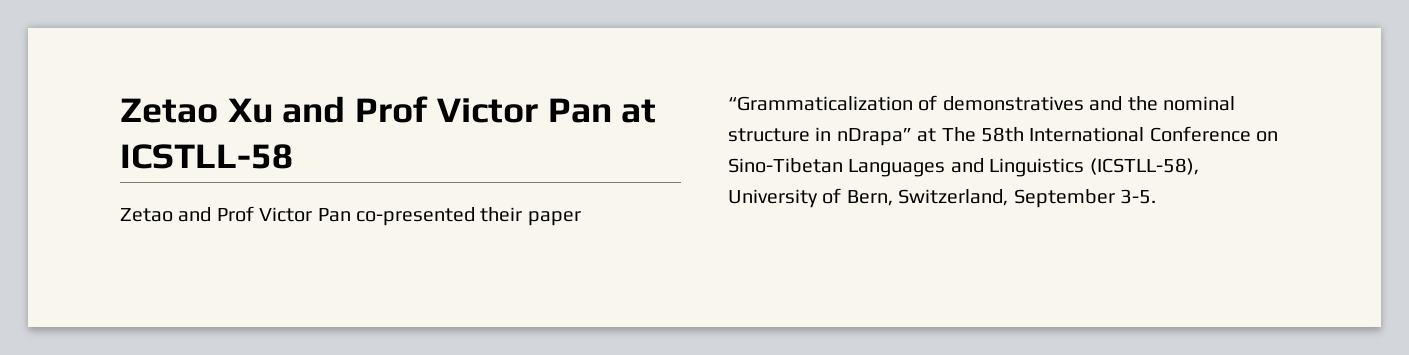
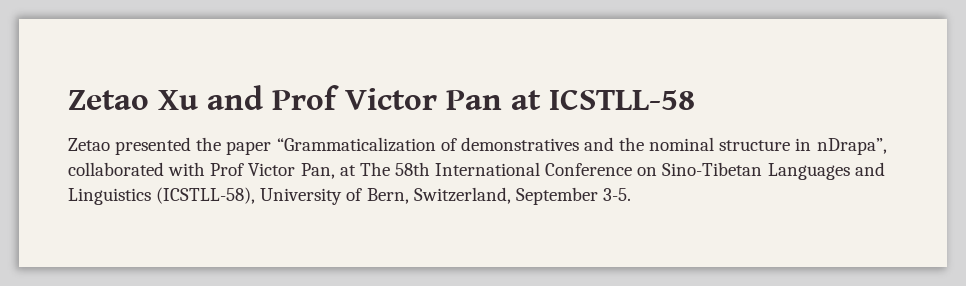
[178,206,523,226] and Prof Victor Pan co-presented their -> [115,137,222,155] presented the
[836,128,912,146] nDrapa” -> [816,138,887,155] [68,162,335,179] nDrapa”, collaborated with Prof Victor Pan,

